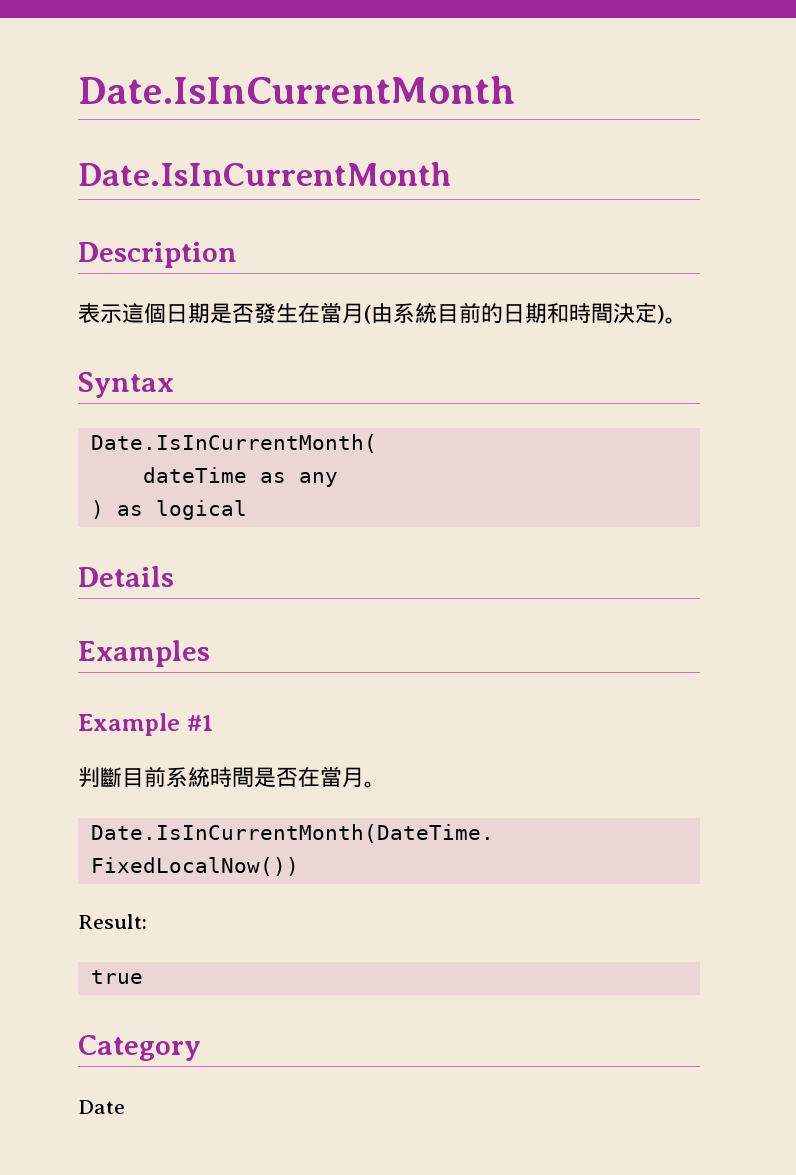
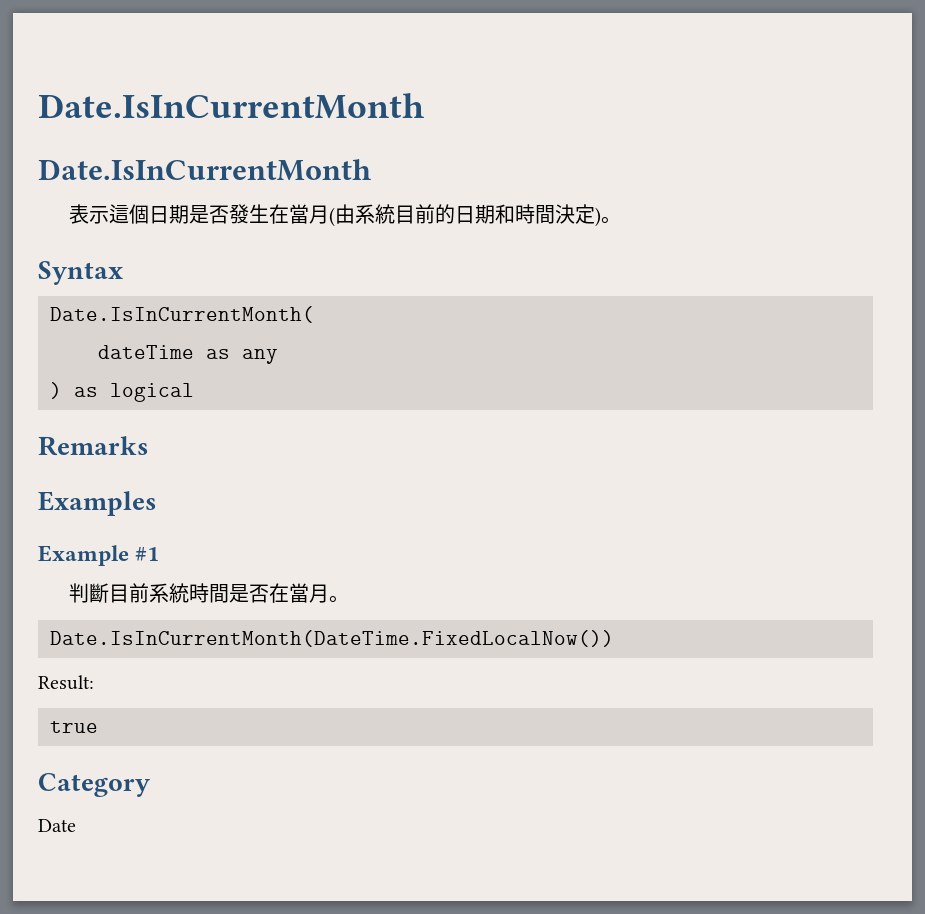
[78,242,237,268] // Description -> (371, 170) none
[78,566,174,587] Details -> [38,436,149,456] Remarks

